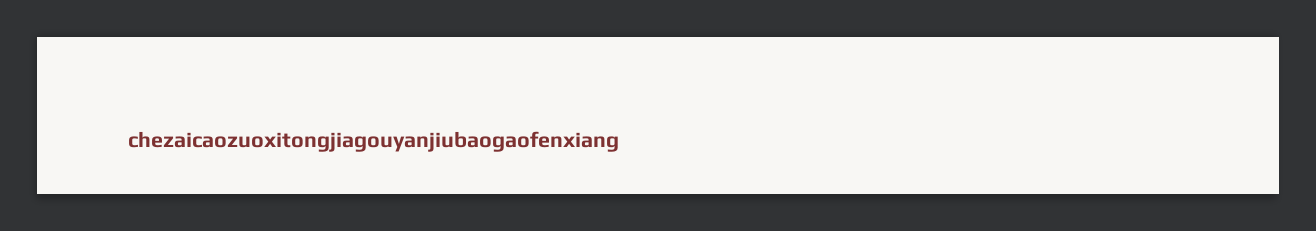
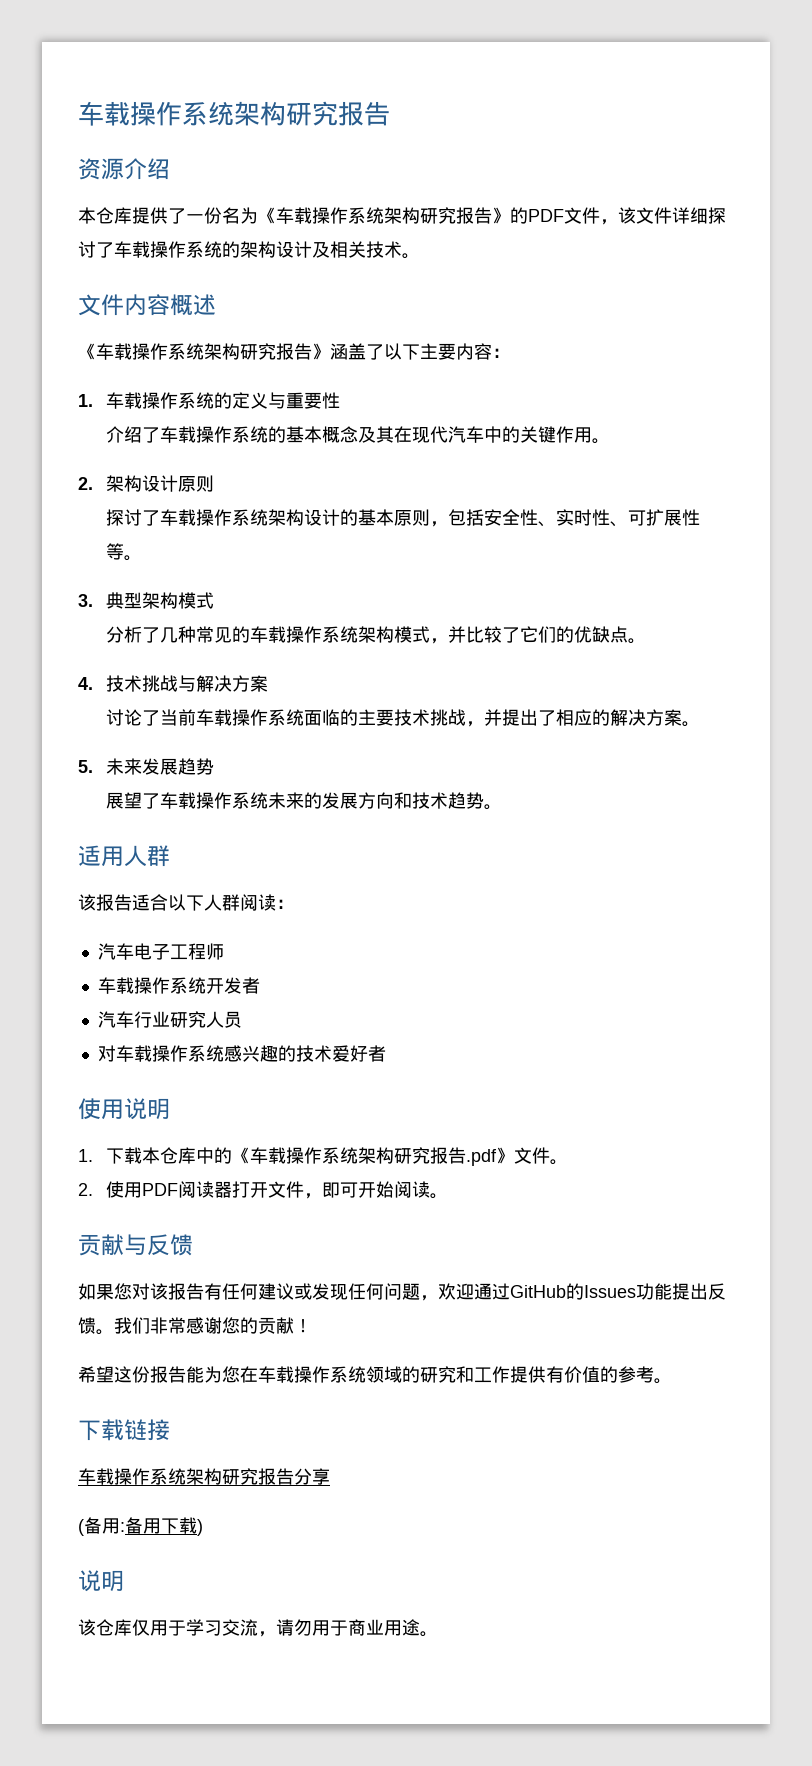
[128,131,619,152] chezaicaozuoxitongjiagouyanjiubaogaofenxiang -> [78,101,390,126] [78,158,170,180] [78,207,726,225] [78,241,420,259] [78,294,216,316] [78,343,510,360] [78,392,341,409] [106,426,611,444] [78,475,215,492] [106,509,701,527] [106,543,143,561] [78,592,215,609] [106,626,647,644] [78,675,269,692] [106,709,701,727] [78,758,215,775] [106,792,503,810] [78,845,170,867] [78,894,294,911] [97,943,224,960] [97,977,260,994] [97,1011,242,1028] [97,1045,386,1062] [78,1098,170,1120] [78,1147,569,1166] [78,1181,449,1199] [78,1234,193,1256] [78,1283,726,1301] [78,1317,312,1335] [78,1366,672,1384] [78,1419,170,1441] [78,1468,330,1485] [78,1517,203,1536] [78,1570,124,1592] [78,1619,438,1637] 车载操作系统架构研究报告 // 资源介绍 // 本仓库提供了一份名为《车载操作系统架构研究报告》的PDF文件，该文件详细探讨了车载操作系统的架构设计及相关技术。 // 文件内容概述 // 《车载操作系统架构研究报告》涵盖了以下主要内容： // 1.车载操作系统的定义与重要性 // 介绍了车载操作系统的基本概念及其在现代汽车中的关键作用。 // 2.架构设计原则 // 探讨了车载操作系统架构设计的基本原则，包括安全性、实时性、可扩展性等。 // 3.典型架构模式 // 分析了几种常见的车载操作系统架构模式，并比较了它们的优缺点。 // 4.技术挑战与解决方案 // 讨论了当前车载操作系统面临的主要技术挑战，并提出了相应的解决方案。 // 5.未来发展趋势 // 展望了车载操作系统未来的发展方向和技术趋势。 // 适用人群 // 该报告适合以下人群阅读： // 汽车电子工程师 // 车载操作系统开发者 // 汽车行业研究人员 // 对车载操作系统感兴趣的技术爱好者 // 使用说明 // 1.下载本仓库中的《车载操作系统架构研究报告.pdf》文件。 // 2.使用PDF阅读器打开文件，即可开始阅读。 // 贡献与反馈 // 如果您对该报告有任何建议或发现任何问题，欢迎通过GitHub的Issues功能提出反馈。我们非常感谢您的贡献！ // 希望这份报告能为您在车载操作系统领域的研究和工作提供有价值的参考。 // 下载链接 // 车载操作系统架构研究报告分享 // (备用:备用下载) // 说明 // 该仓库仅用于学习交流，请勿用于商业用途。

